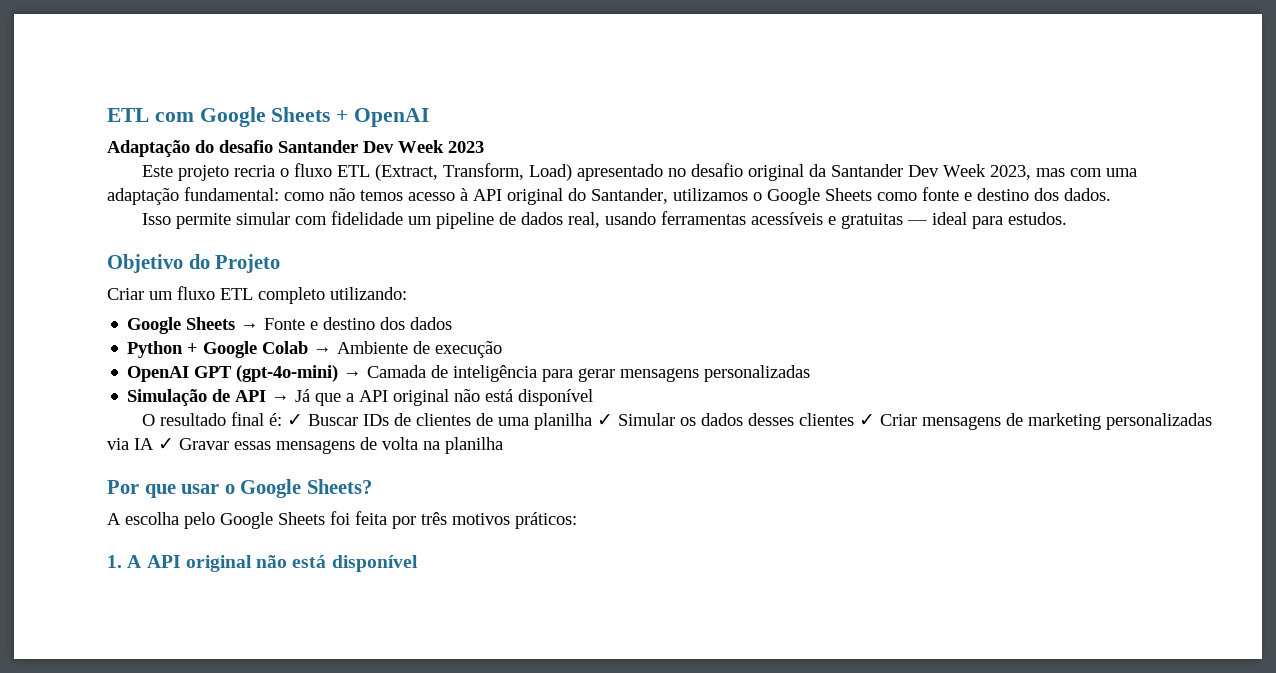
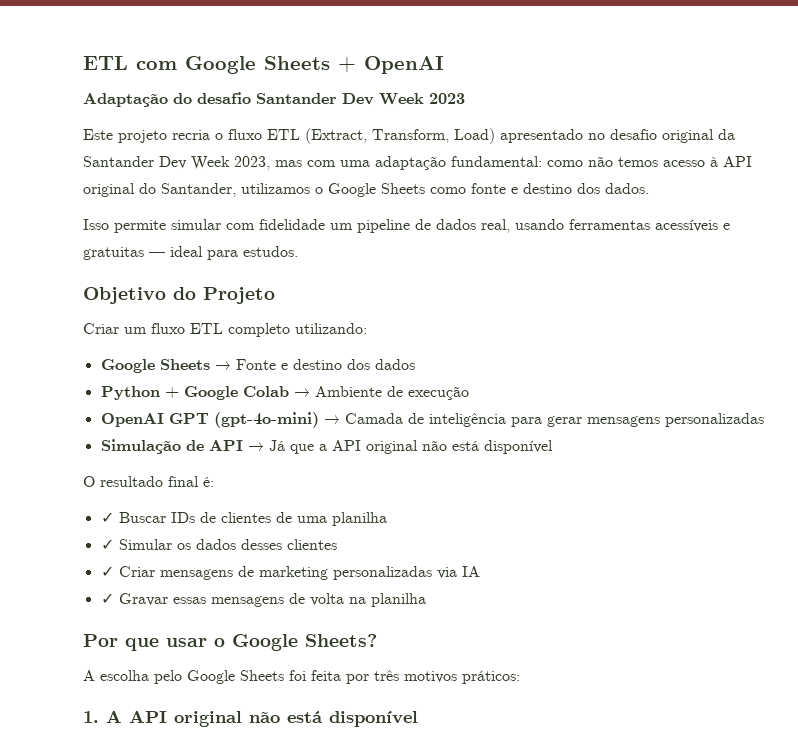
(283, 419) none -> (214, 482) //
(593, 421) none -> (387, 519) //
(855, 419) none -> (337, 544) //
(154, 444) none -> (480, 571) //

